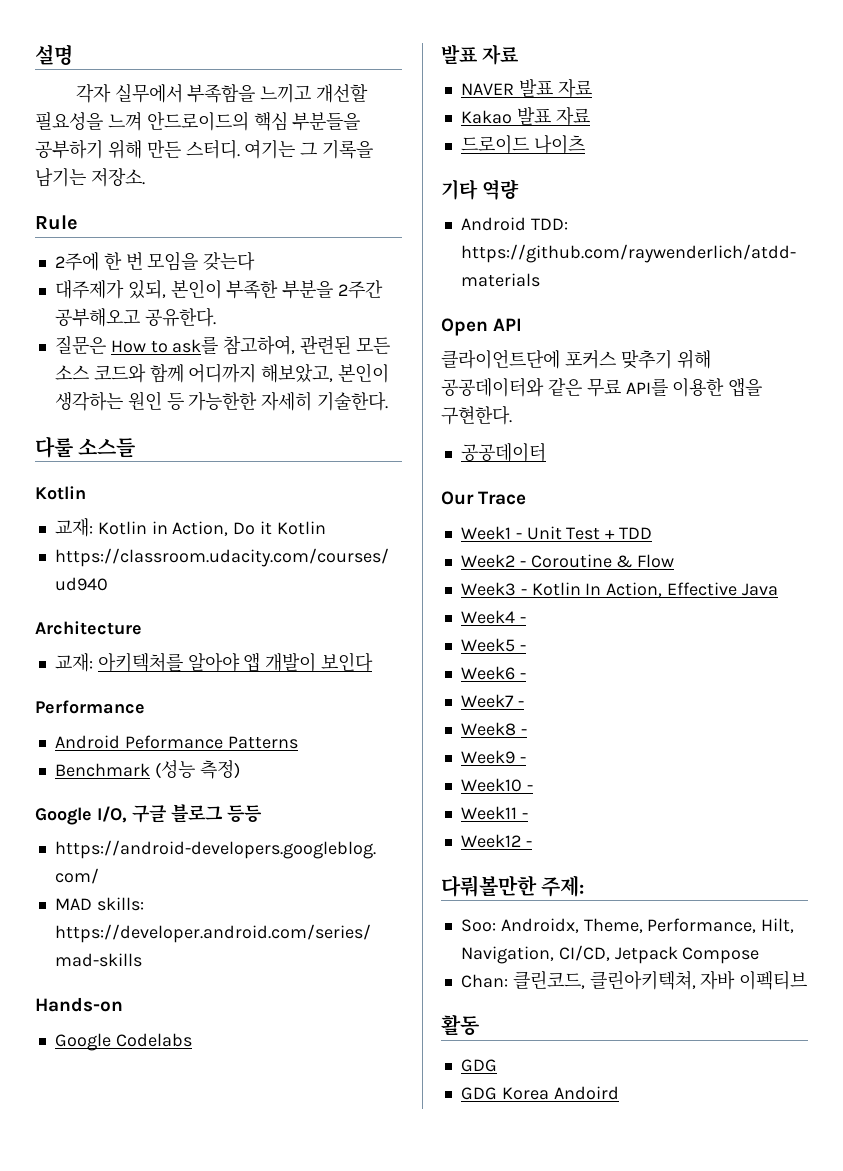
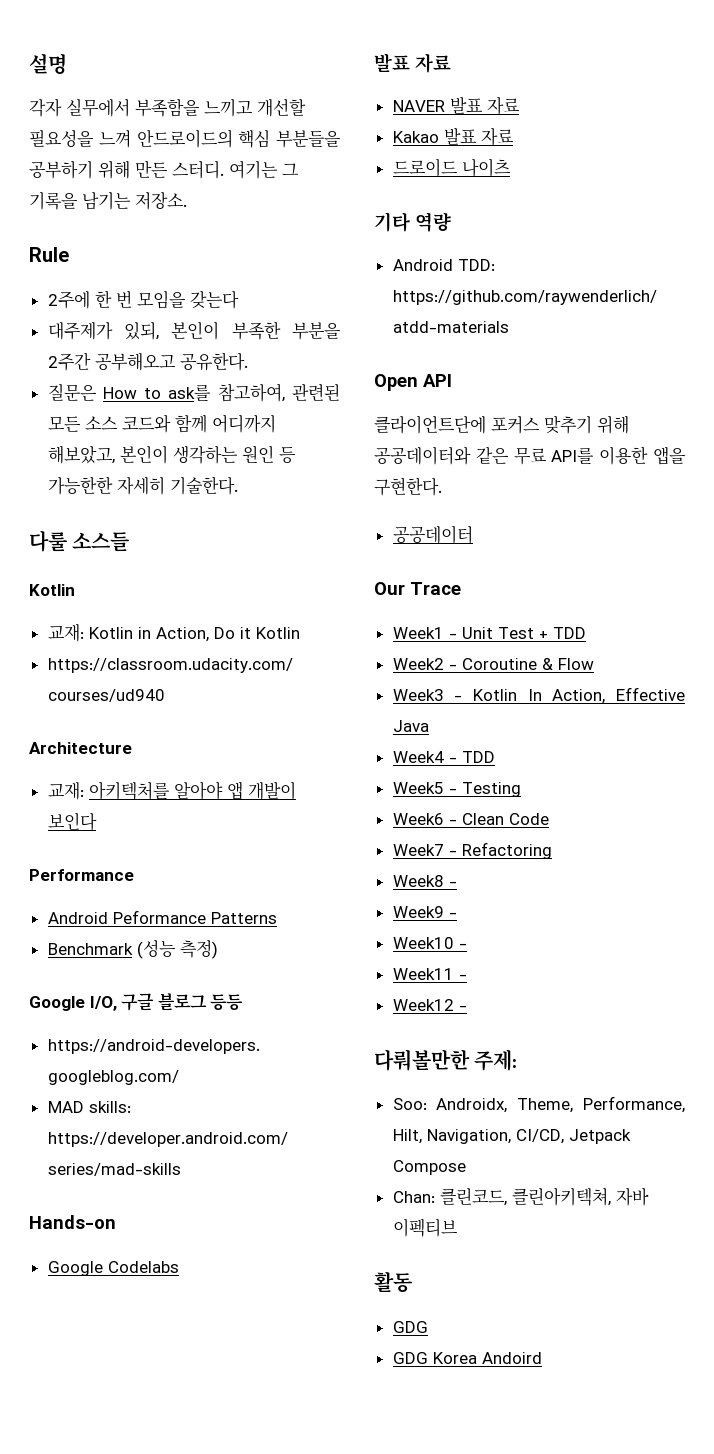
(526, 620) none -> [461,751,495,763] TDD
(526, 648) none -> [461,782,521,797] Testing
(526, 676) none -> [461,813,549,825] Clean Code
(524, 704) none -> [461,842,552,859] Refactoring

